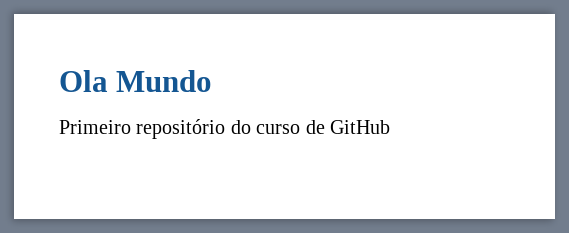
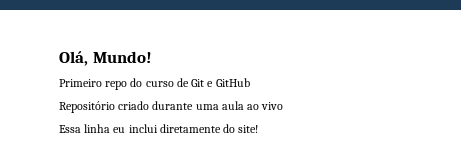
[59,70,213,92] Ola Mundo -> [59,51,152,66] Olá, Mundo!
[136,119,226,139] repositório -> [105,81,128,90] repo
(325, 127) none -> [191,79,214,87] Git e
(390, 127) none -> [59,101,284,113] [59,124,259,133] // Repositório criado durante uma aula ao vivo // Essa linha eu inclui diretamente do site!

